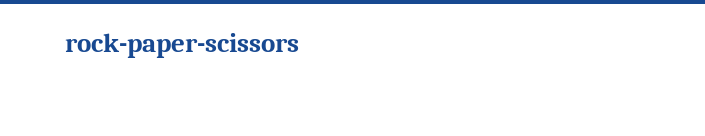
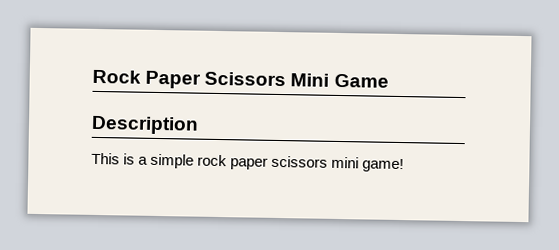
[65,33,299,58] rock-paper-scissors -> [92,69,389,89] [91,115,199,135] [91,152,405,173] Rock Paper Scissors Mini Game // Description // This is a simple rock paper scissors mini game!

